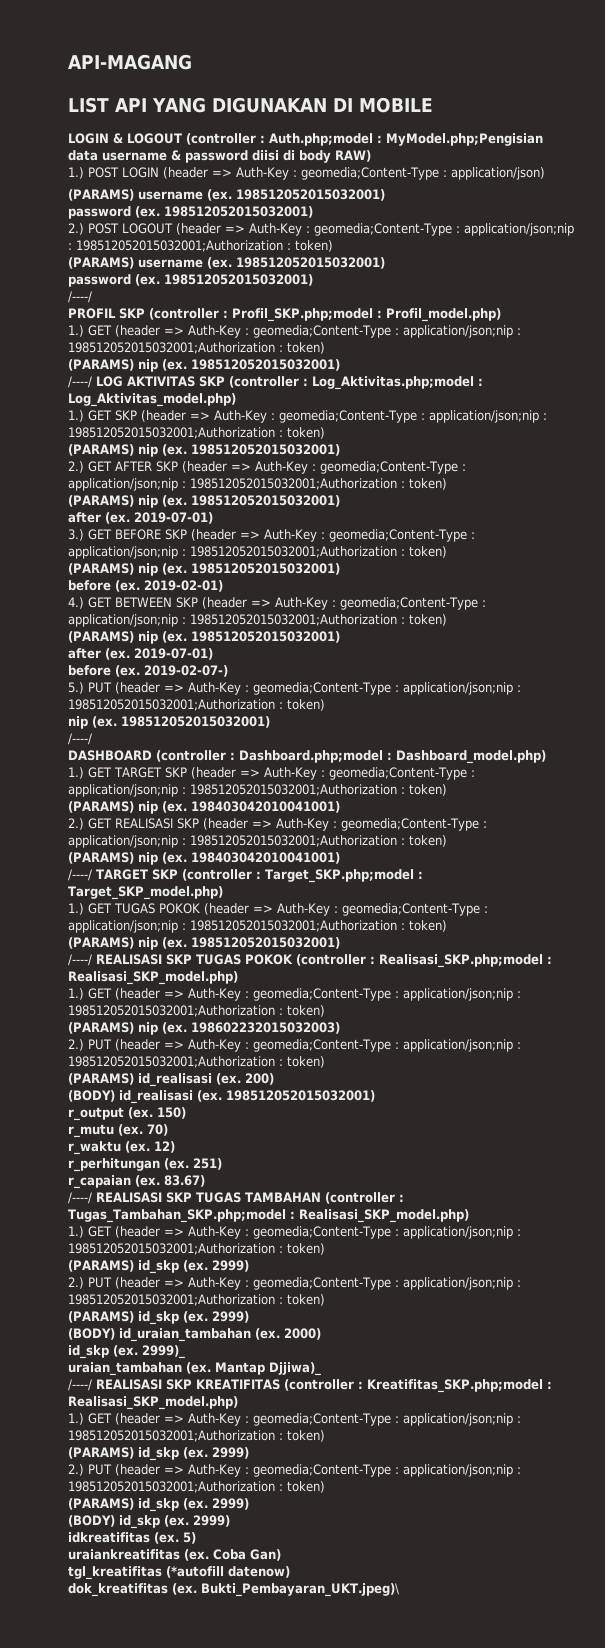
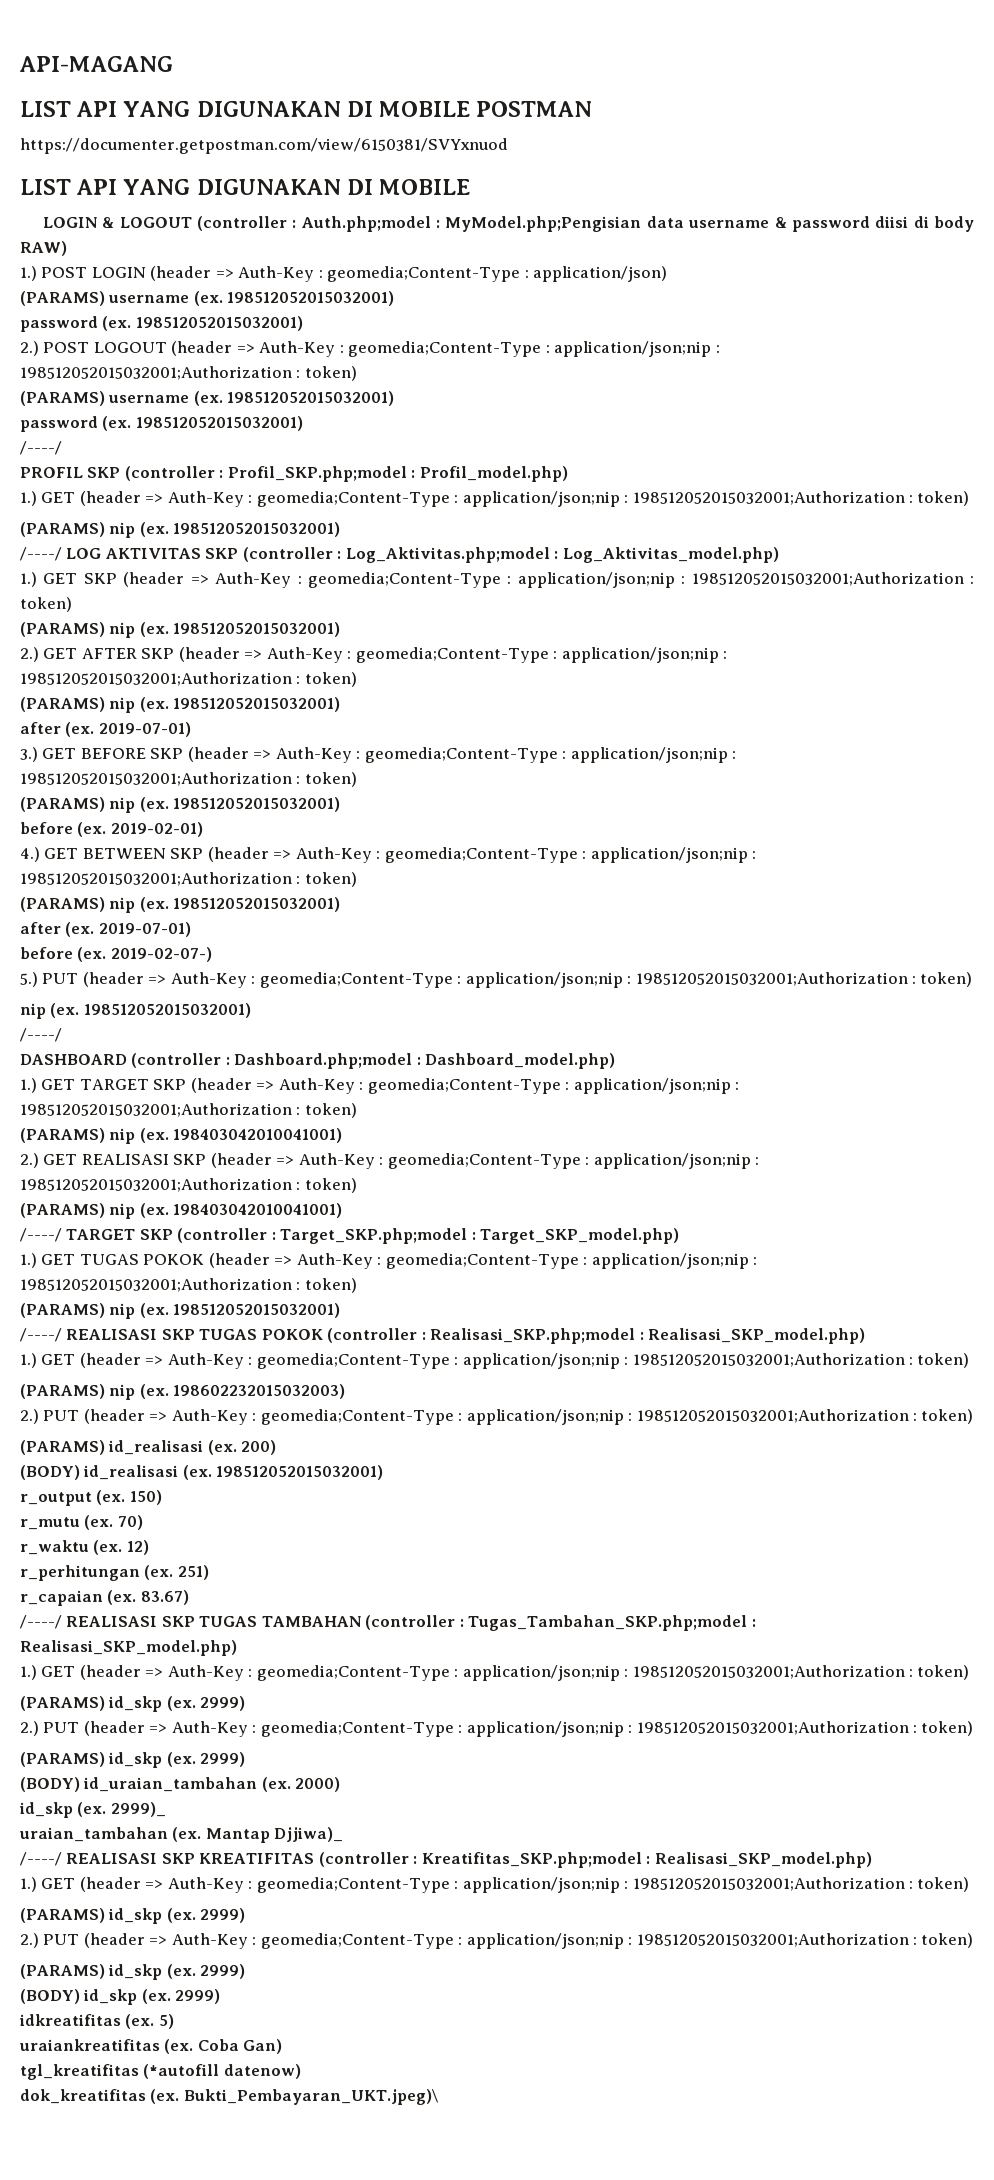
(192, 62) none -> [20,101,593,117] [20,138,508,154] // LIST API YANG DIGUNAKAN DI MOBILE POSTMAN // https://documenter.getpostman.com/view/6150381/SVYxnuod

